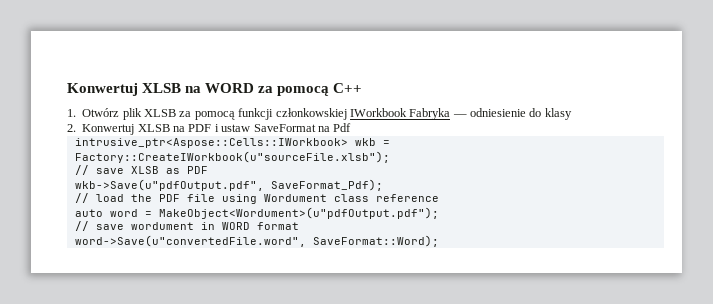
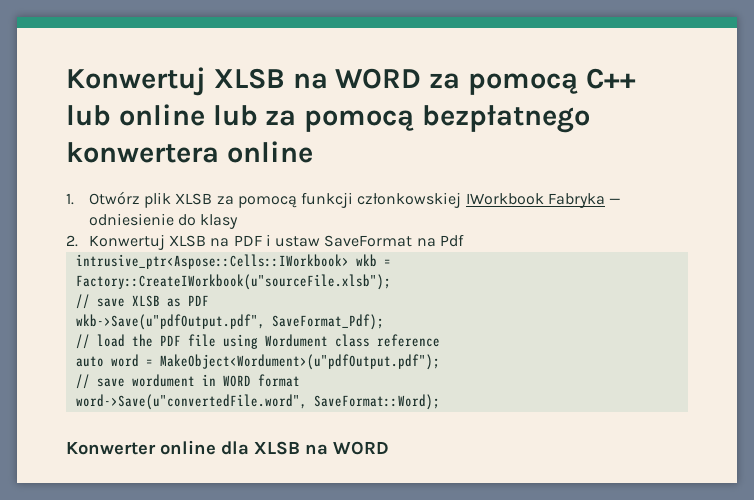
(363, 88) none -> [66,104,591,133] [66,141,313,163] lub online lub za pomocą bezpłatnego konwertera online
(439, 241) none -> [66,440,389,455] // Konwerter online dla XLSB na WORD

